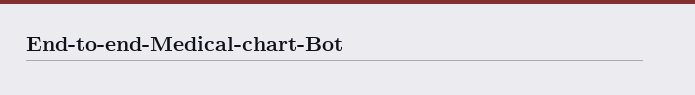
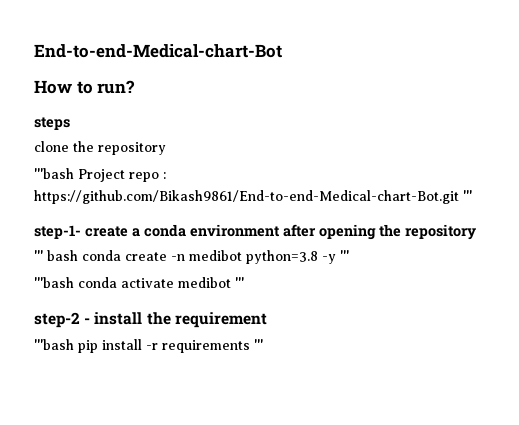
(343, 43) none -> [34,80,136,94] [34,117,70,130] [34,141,166,155] [34,168,166,182] [34,190,472,204] [34,224,476,240] [34,250,349,264] [34,277,244,288] [34,312,267,328] [34,339,263,353] // How to run? // steps // clone the repository // '''bash Project repo : https://github.com/Bikash9861/End-to-end-Medical-chart-Bot.git ''' // step-1- create a conda environment after opening the repository // ''' bash conda create -n medibot python=3.8 -y ''' // '''bash conda activate medibot ''' // step-2 - install the requirement // '''bash pip install -r requirements '''

